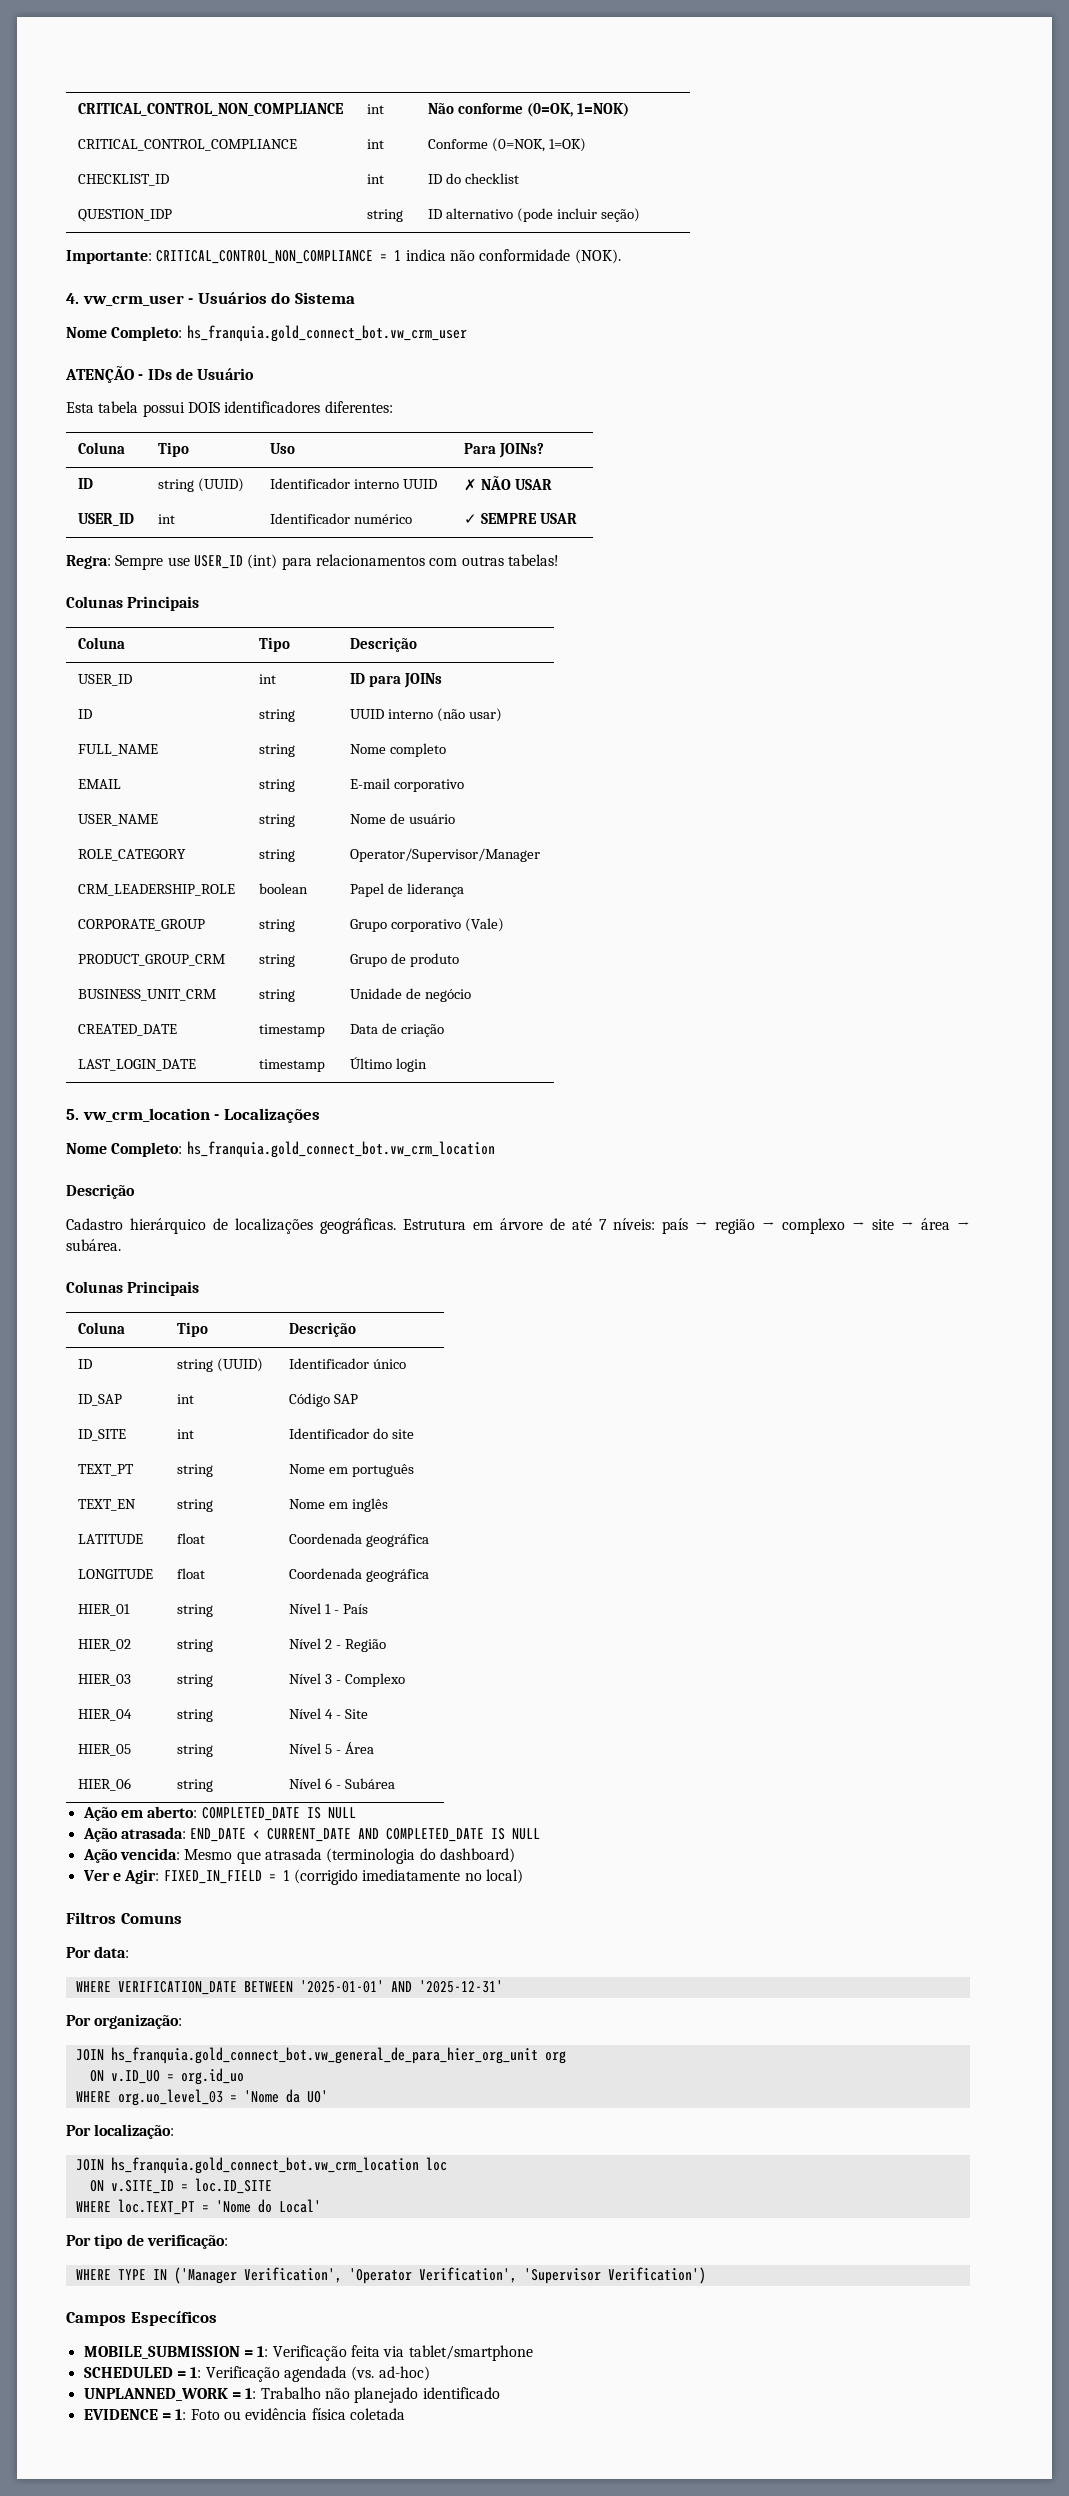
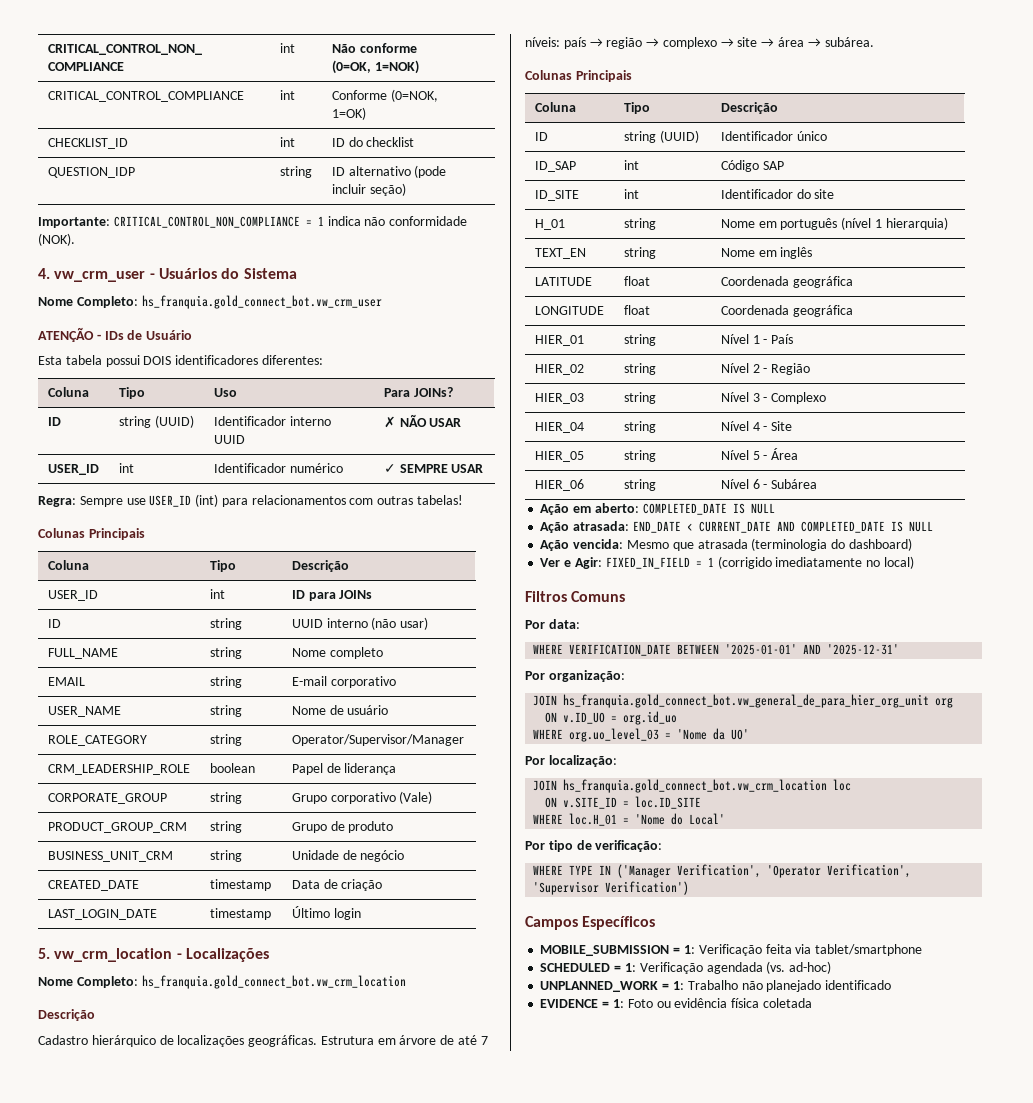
[77,1464,134,1476] TEXT_PT -> [534,219,565,230] H_01
(414, 1470) none -> [841,217,948,230] (nível 1 hierarquia)
[117,2199,195,2215] loc.TEXT_PT -> [569,813,618,826] loc.H_01

